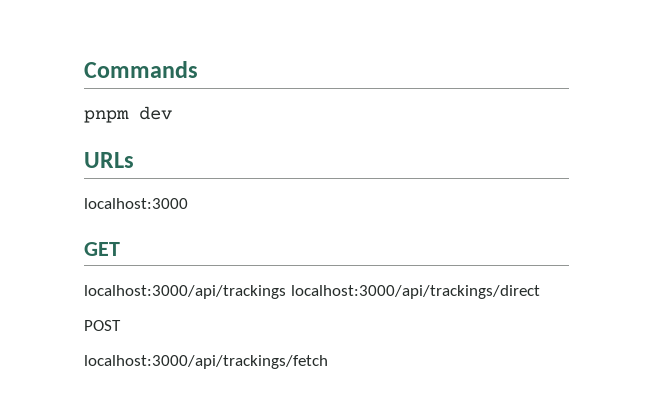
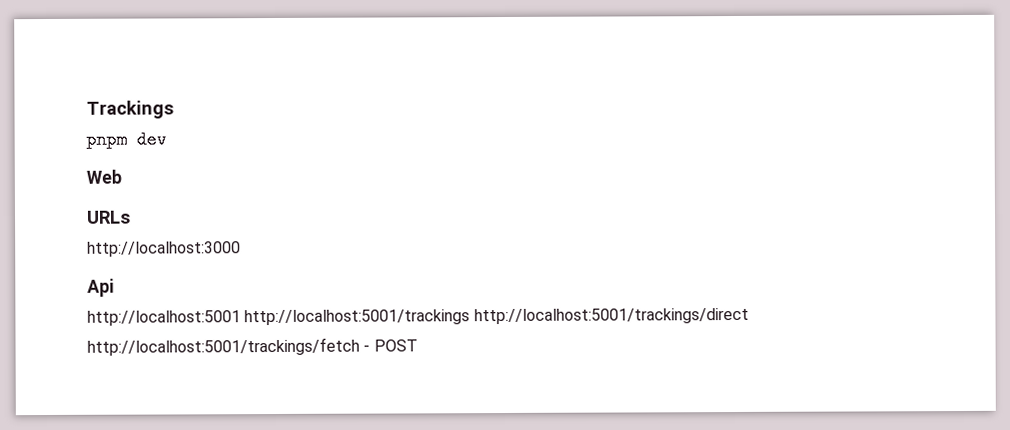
[84,61,198,78] Commands -> [86,100,174,119] Trackings
(172, 113) none -> [86,169,122,184] // Web
[84,198,188,209] [84,242,120,256] [84,285,540,299] localhost:3000 // GET // localhost:3000/api/trackings localhost:3000/api/trackings/direct // -> [87,241,241,257] [87,278,114,297] [87,307,749,326] [87,337,371,356] http://localhost:3000 // Api // http://localhost:5001 http://localhost:5001/trackings http://localhost:5001/trackings/direct // http://localhost:5001/trackings/fetch -
[84,355,328,369] // localhost:3000/api/trackings/fetch -> (418, 345) none

